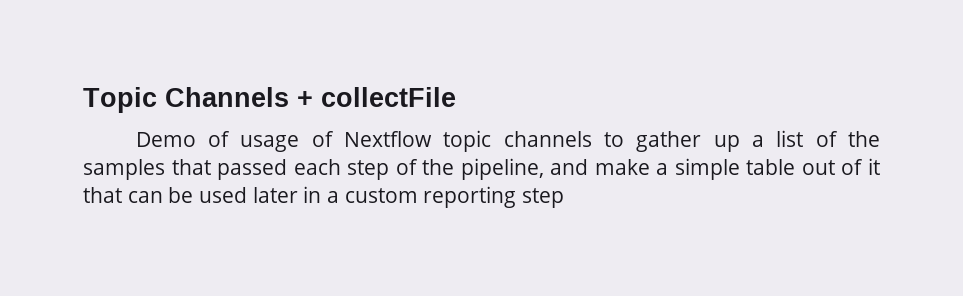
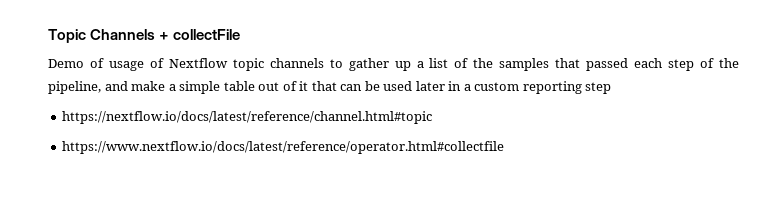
(565, 198) none -> [62,111,433,124] [62,141,505,154] // https://nextflow.io/docs/latest/reference/channel.html#topic // https://www.nextflow.io/docs/latest/reference/operator.html#collectfile

